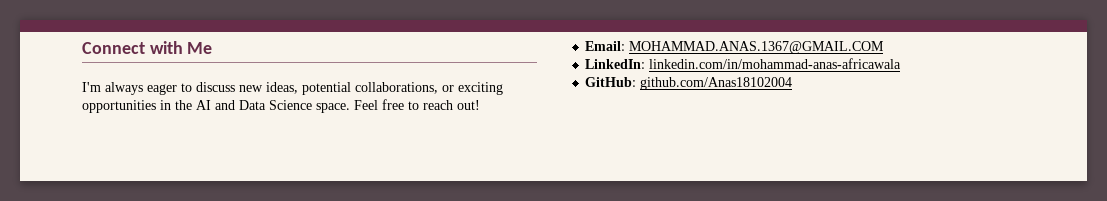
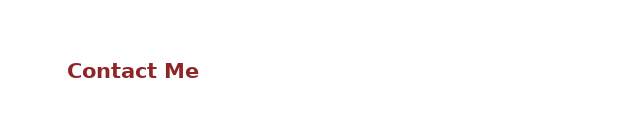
[82,41,183,54] Connect with -> [67,63,157,78] Contact
[82,82,503,95] [82,99,480,113] [585,41,885,54] [585,58,902,69] [585,77,793,90] // I'm always eager to discuss new ideas, potential collaborations, or exciting opportunities in the AI and Data Science space. Feel free to reach out! // Email: MOHAMMAD.ANAS.1367@GMAIL.COM // LinkedIn: linkedin.com/in/mohammad-anas-africawala // GitHub: github.com/Anas18102004 -> (199, 70) none

